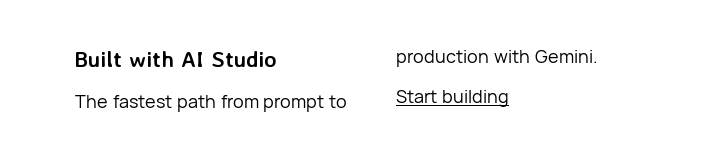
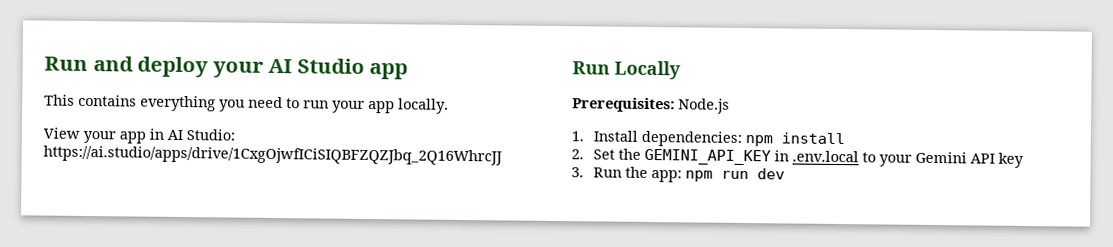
[75,51,277,67] [75,95,348,112] [396,50,598,67] [396,90,509,107] Built with AI Studio // The fastest path from prompt to production with Gemini. // Start building -> [44,56,409,80] [44,94,449,114] [43,127,235,144] [43,145,502,166] [572,60,681,80] [572,97,730,114] [571,130,845,147] [571,148,1024,168] [571,166,785,183] Run and deploy your AI Studio app // This contains everything you need to run your app locally. // View your app in AI Studio: https://ai.studio/apps/drive/1CxgOjwfICiSIQBFZQZJbq_2Q16WhrcJJ // Run Locally // Prerequisites: Node.js // 1. Install dependencies: npm install // 2. Set the GEMINI_API_KEY in .env.local to your Gemini API key // 3. Run the app: npm run dev

